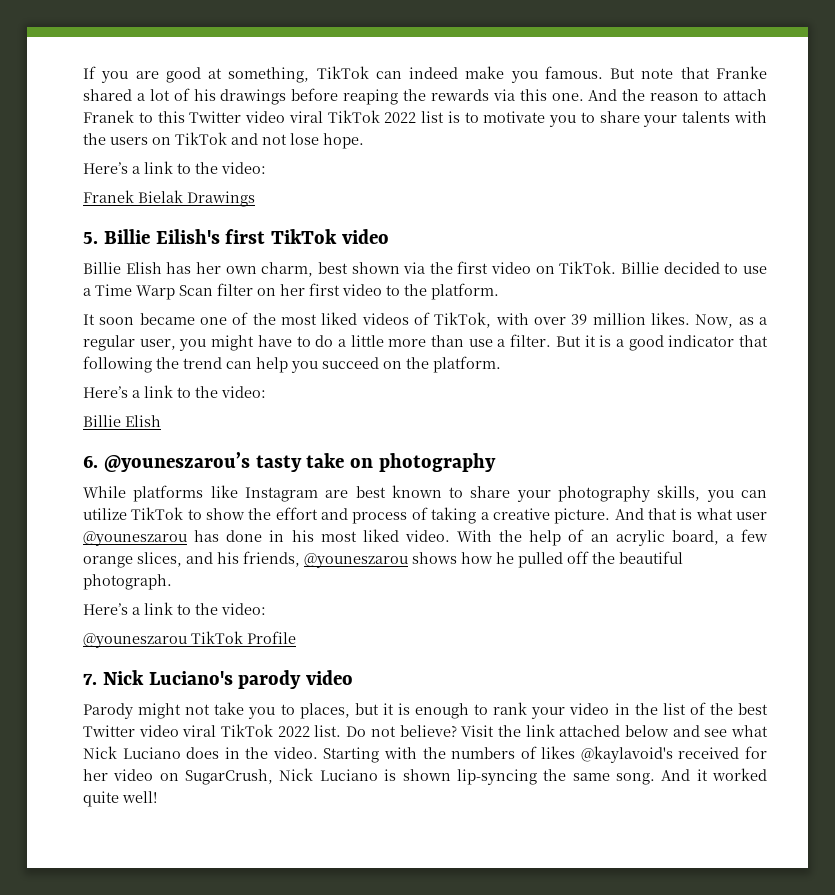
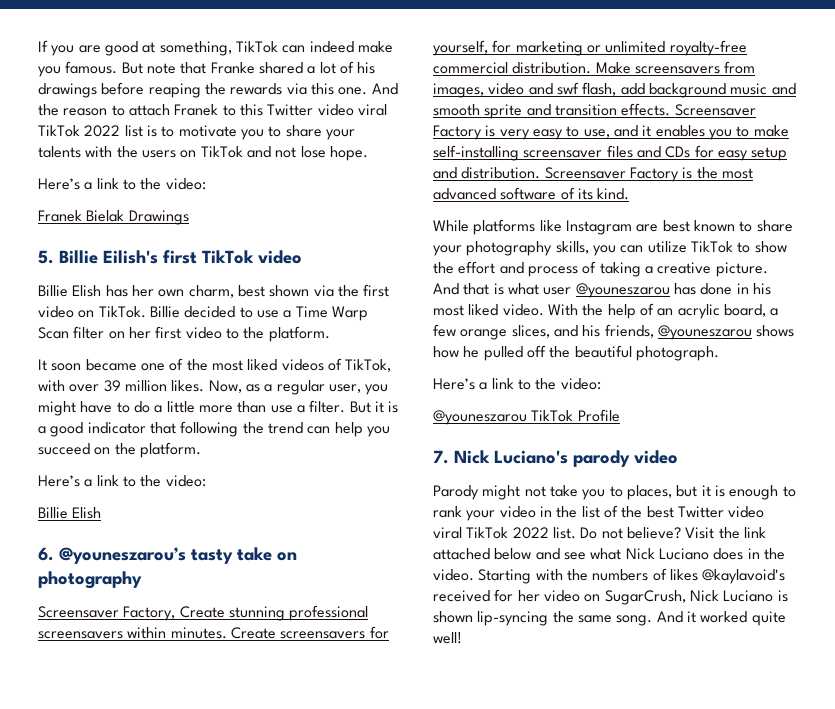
(497, 462) none -> [38,605,369,621] [38,626,389,639] [433,40,747,56] [433,61,756,74] [433,82,796,98] [433,103,756,119] [433,125,789,140] [433,145,788,161] [433,167,753,182] [433,187,630,200] // Screensaver Factory, Create stunning professional screensavers within minutes. Create screensavers for yourself, for marketing or unlimited royalty-free commercial distribution. Make screensavers from images, video and swf flash, add background music and smooth sprite and transition effects. Screensaver Factory is very easy to use, and it enables you to make self-installing screensaver files and CDs for easy setup and distribution. Screensaver Factory is the most advanced software of its kind.

